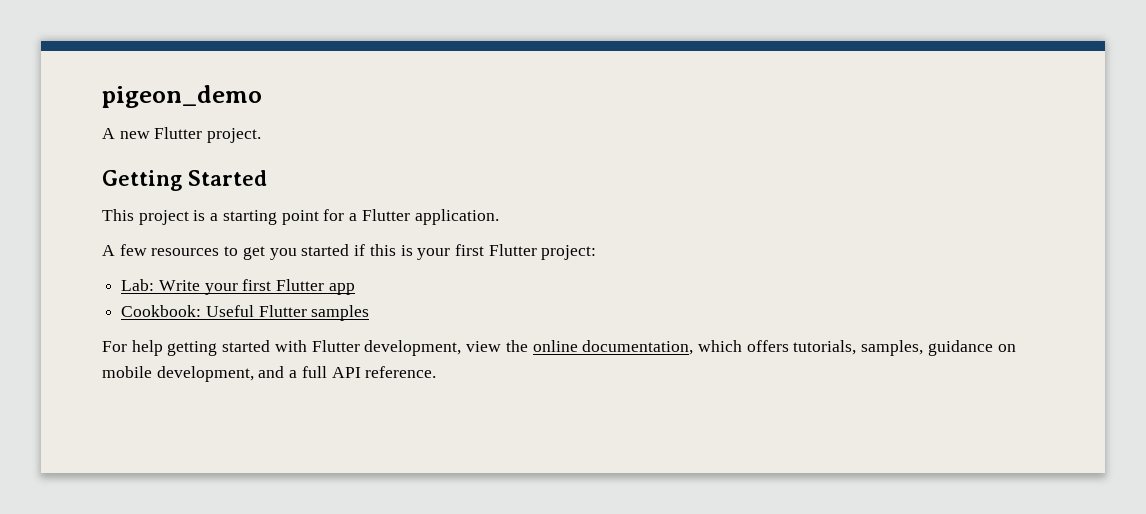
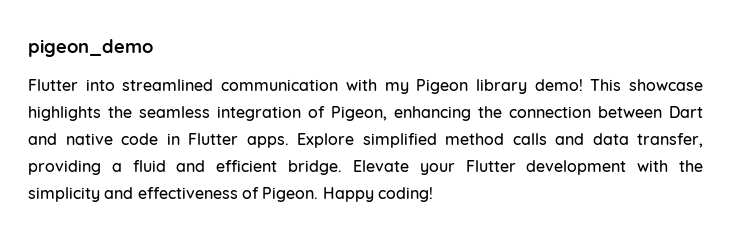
[102,127,262,143] [102,170,267,191] [102,209,499,225] [102,244,597,260] [121,279,355,295] [121,305,370,321] [102,340,1016,356] [102,366,437,382] A new Flutter project. // Getting Started // This project is a starting point for a Flutter application. // A few resources to get you started if this is your first Flutter project: // Lab: Write your first Flutter app // Cookbook: Useful Flutter samples // For help getting started with Flutter development, view the online documentation, which offers tutorials, samples, guidance on mobile development, and a full API reference. -> [28,79,703,94] [28,106,703,121] [28,133,703,148] [28,160,703,175] [28,187,433,202] Flutter into streamlined communication with my Pigeon library demo! This showcase highlights the seamless integration of Pigeon, enhancing the connection between Dart and native code in Flutter apps. Explore simplified method calls and data transfer, providing a fluid and efficient bridge. Elevate your Flutter development with the simplicity and effectiveness of Pigeon. Happy coding!

